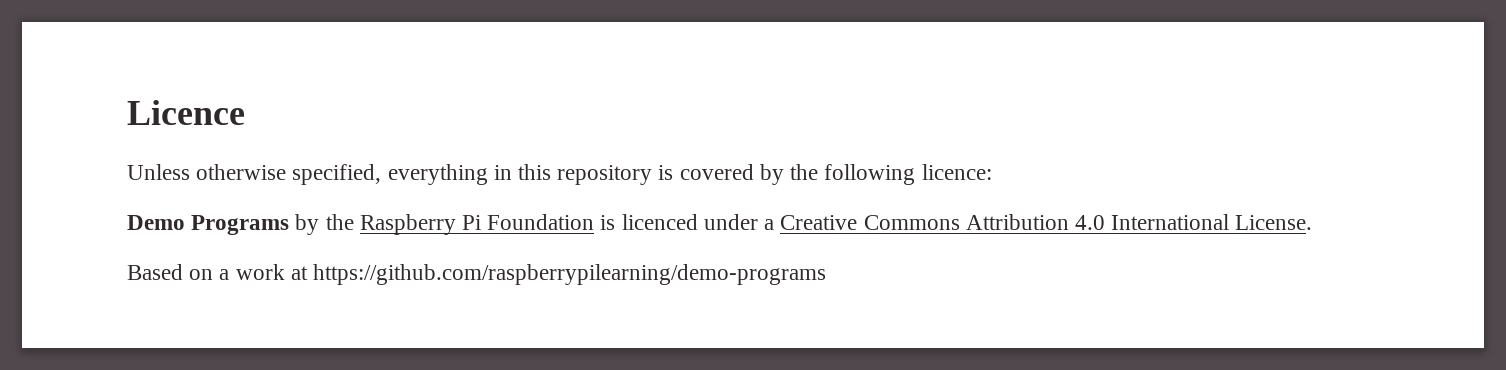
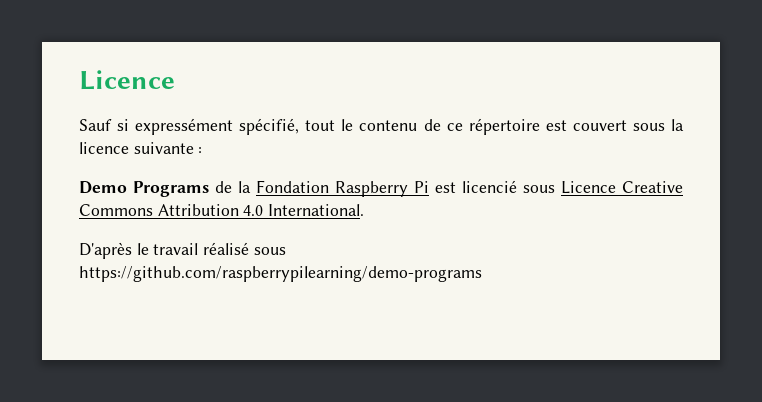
[127,164,992,185] [127,214,1313,235] [127,264,308,280] Unless otherwise specified, everything in this repository is covered by the following licence: // Demo Programs by the Raspberry Pi Foundation is licenced under a Creative Commons Attribution 4.0 International License. // Based on a work at -> [79,118,685,135] [79,142,203,154] [79,180,683,197] [79,204,365,216] [79,242,286,259] Sauf si expressément spécifié, tout le contenu de ce répertoire est couvert sous la licence suivante : // Demo Programs de la Fondation Raspberry Pi est licencié sous Licence Creative Commons Attribution 4.0 International. // D'après le travail réalisé sous

